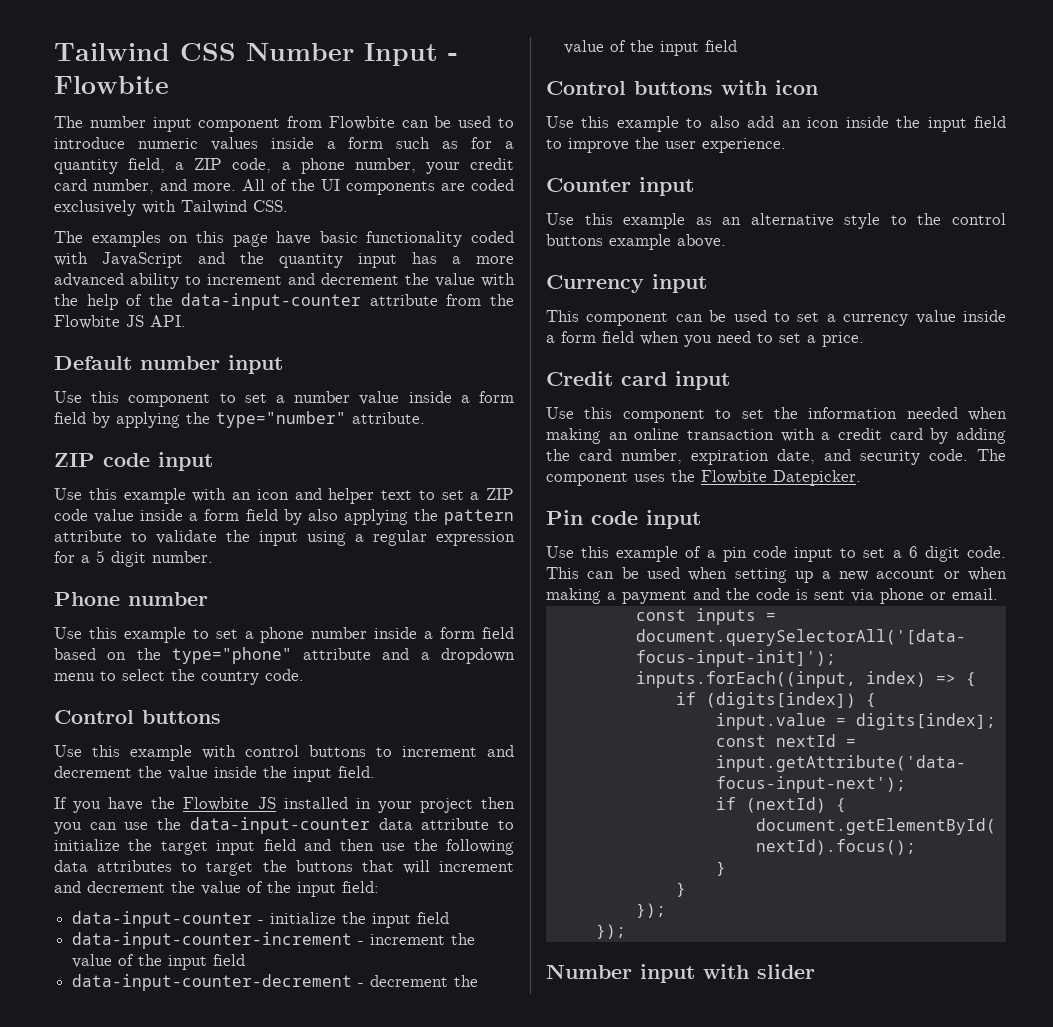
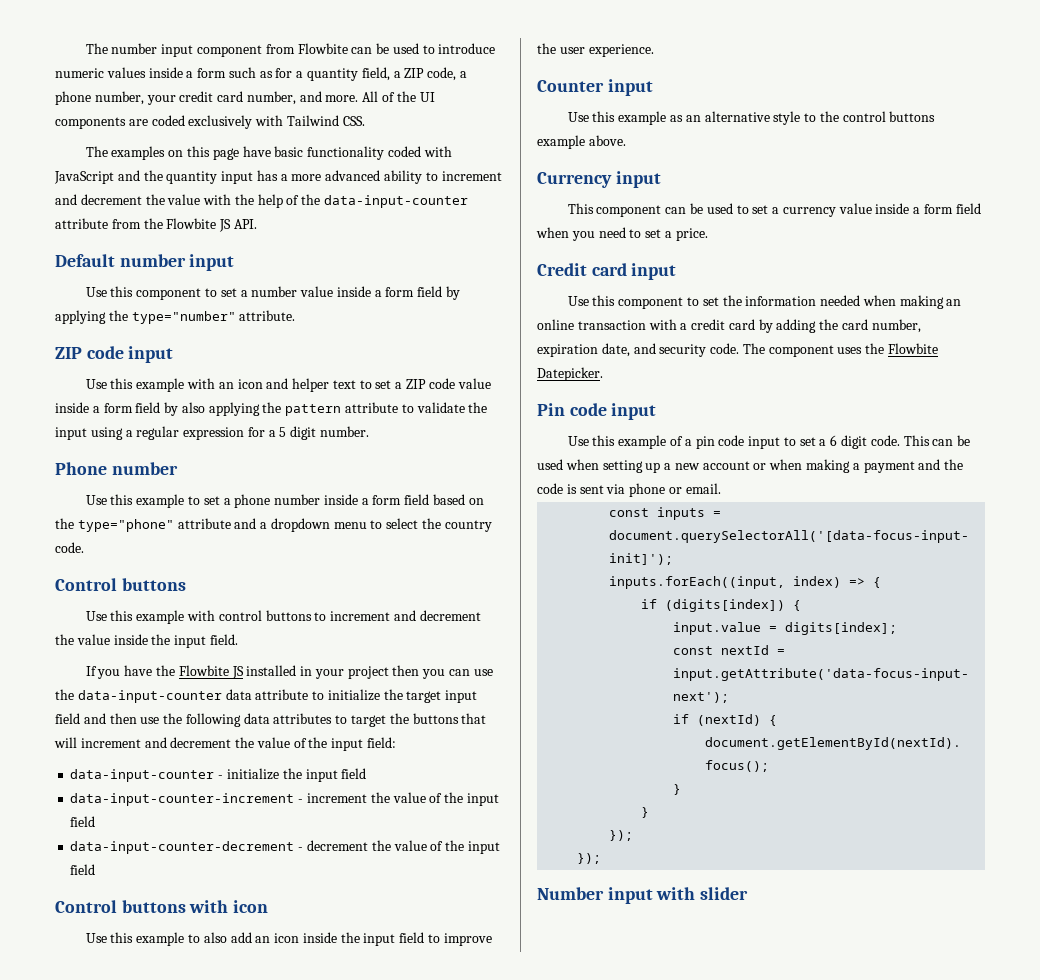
[54,43,458,66] [54,76,169,94] Tailwind CSS Number Input - Flowbite // -> (85, 48) none

